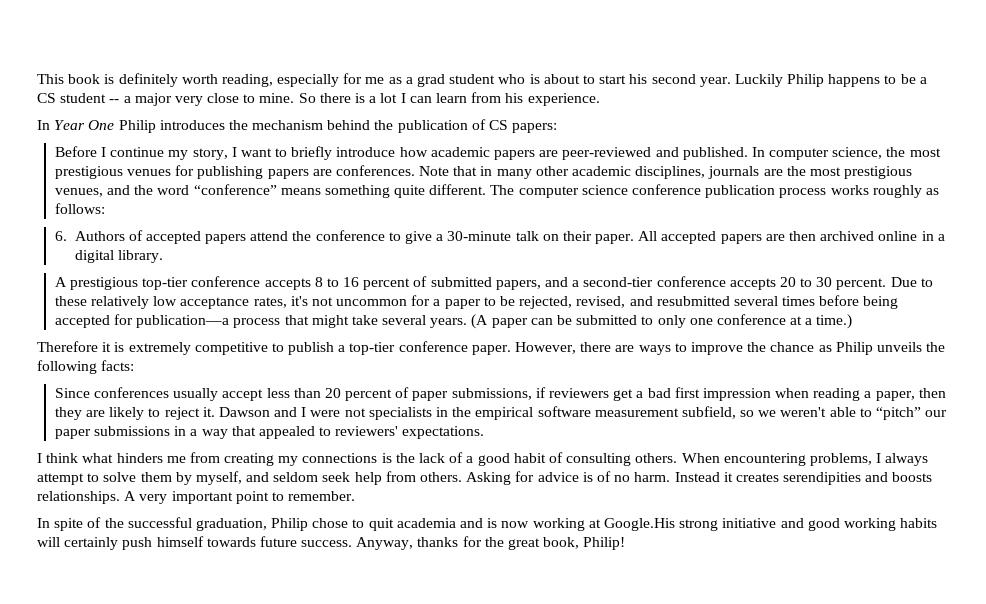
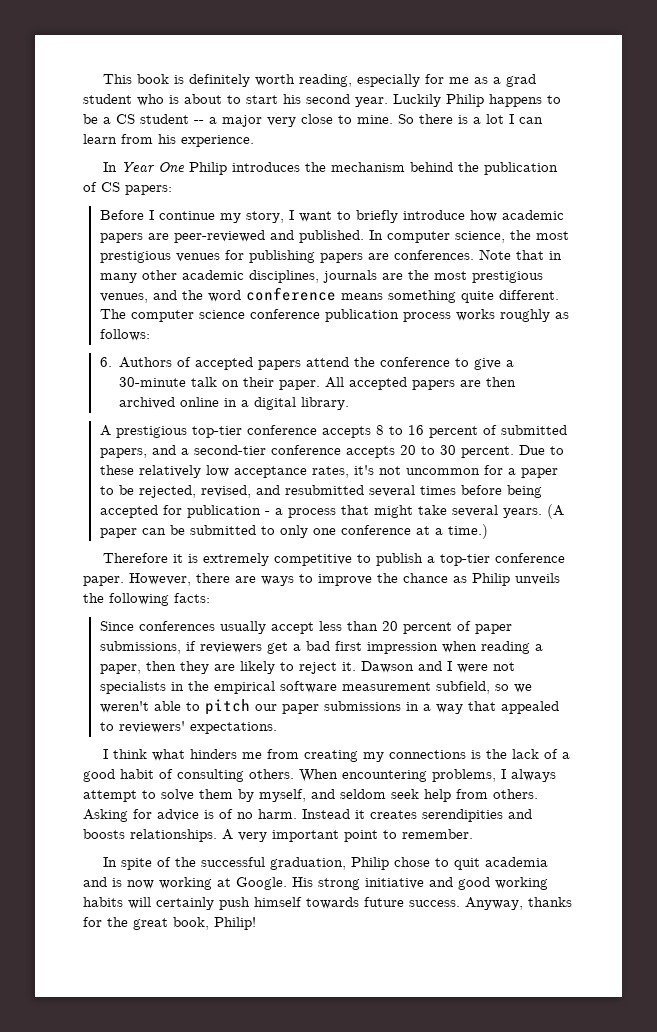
[193,184,277,195] “conference” -> [245,287,336,301] conference
[136,315,230,328] publication—a -> [186,505,283,518] publication - a
[876,407,922,420] “pitch” -> [204,699,250,715] pitch
[603,518,675,531] Google.His -> [236,877,313,890] Google. His

